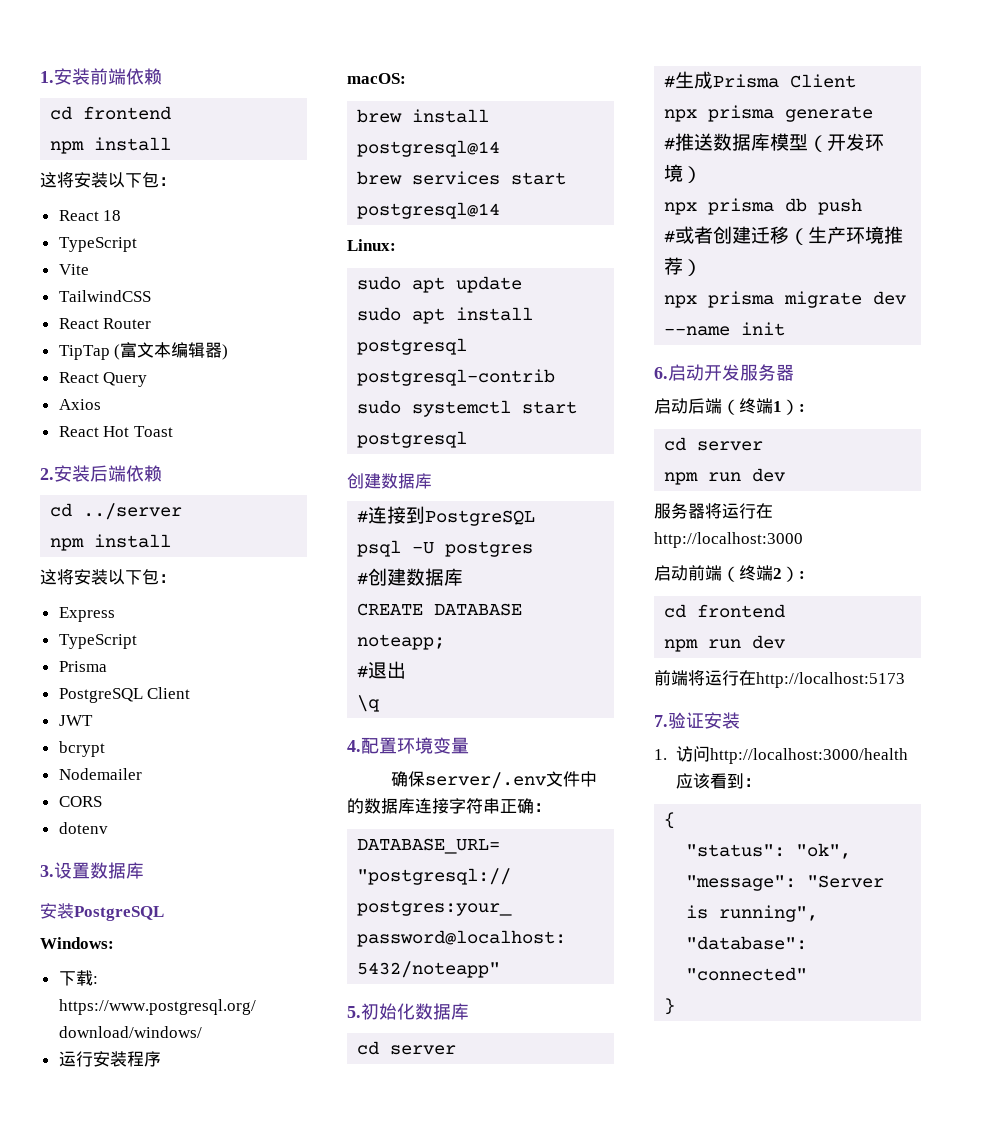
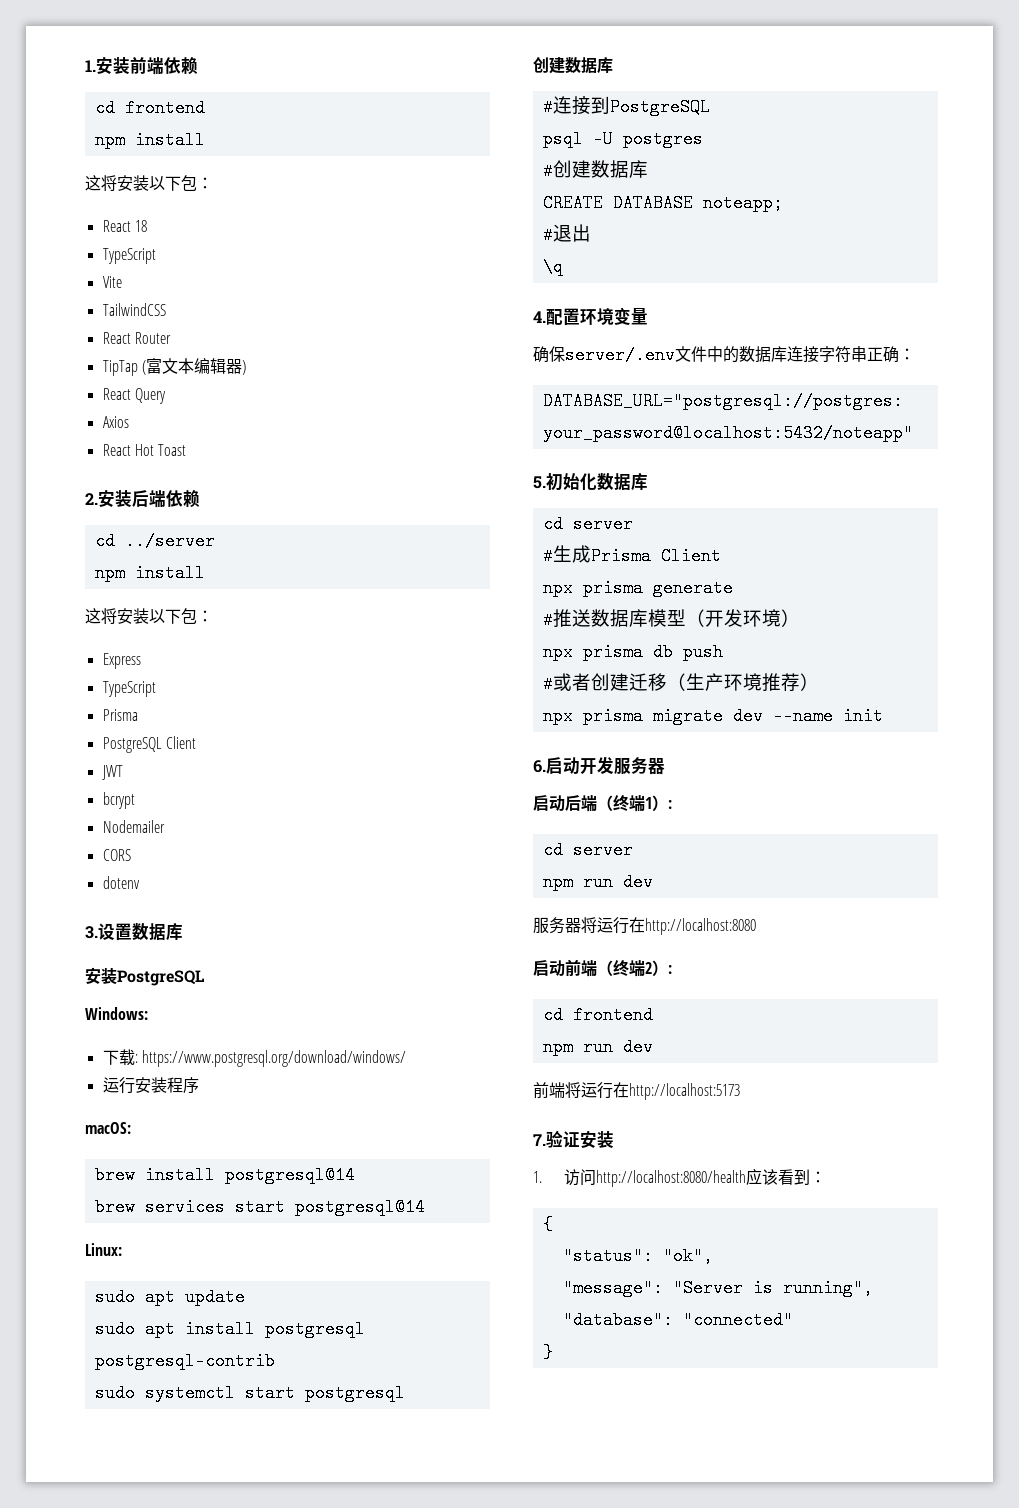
[654,532,803,548] http://localhost:3000 -> [645,918,756,935] http://localhost:8080
[709,748,908,764] http://localhost:3000/health -> [595,1170,746,1187] http://localhost:8080/health

